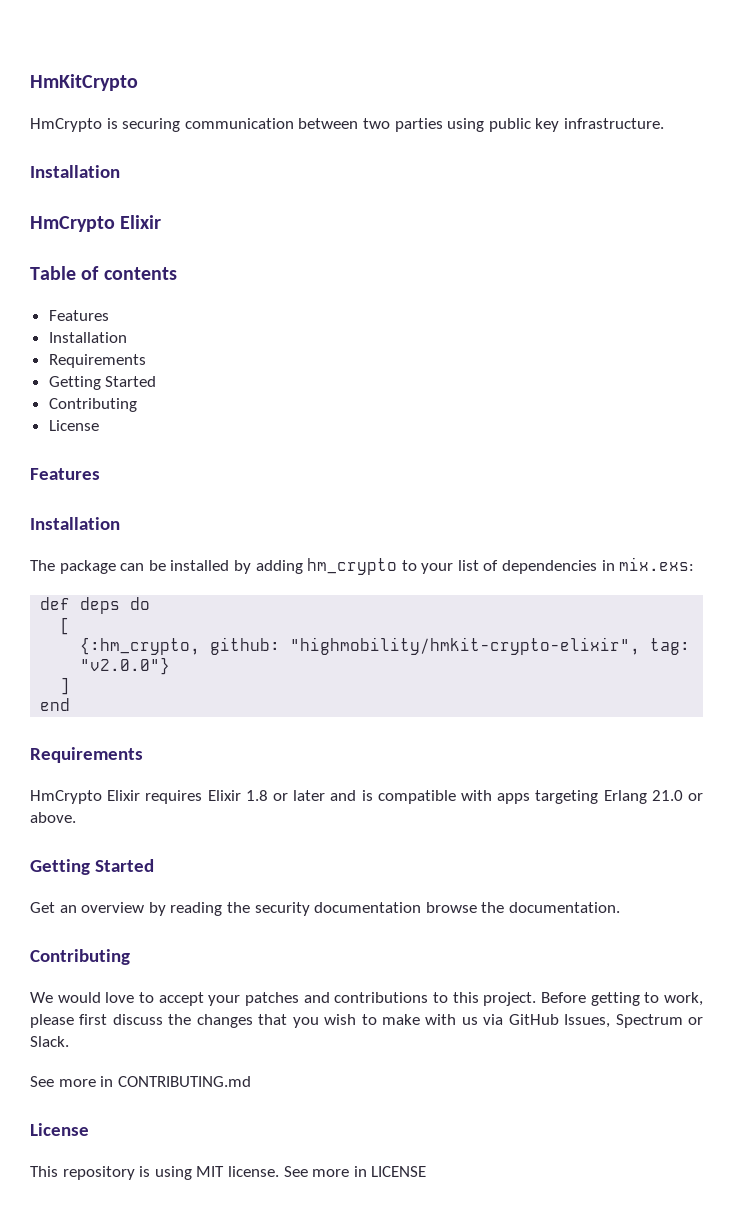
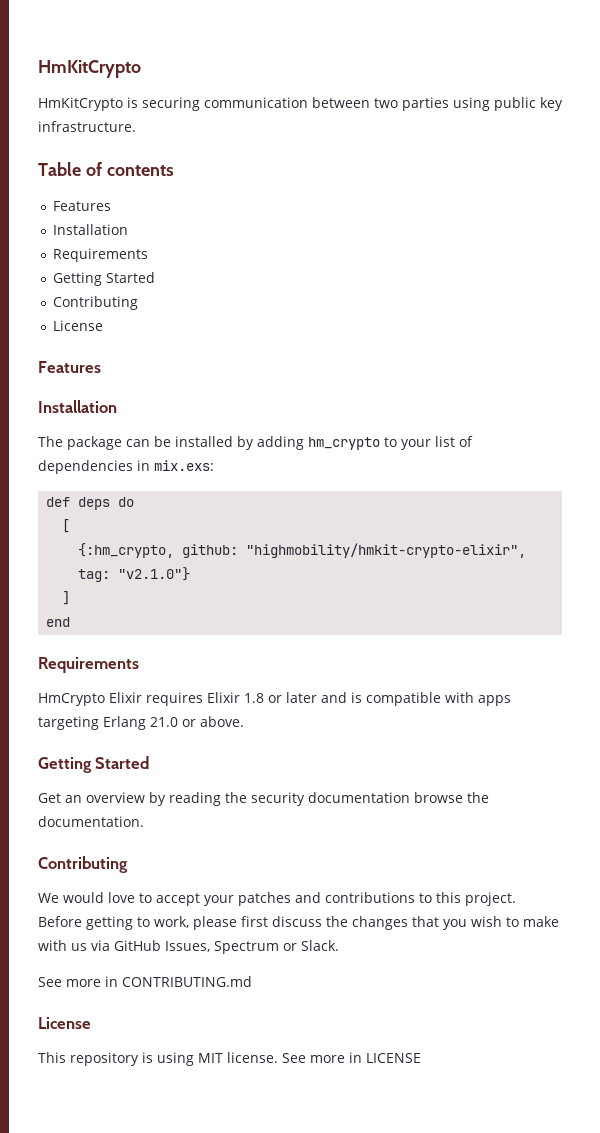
[30,118,102,132] HmCrypto -> [38,97,123,111] HmKitCrypto
[30,165,120,178] [30,215,162,232] // Installation // HmCrypto Elixir -> (136, 126) none
[80,657,171,675] "v2.0.0"} -> [118,567,191,581] "v2.1.0"}

